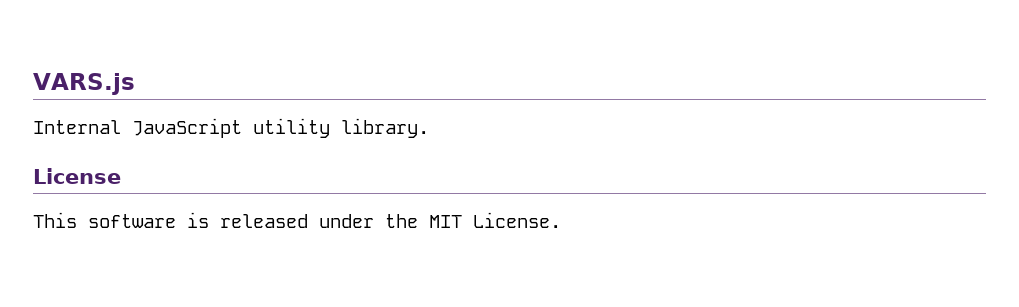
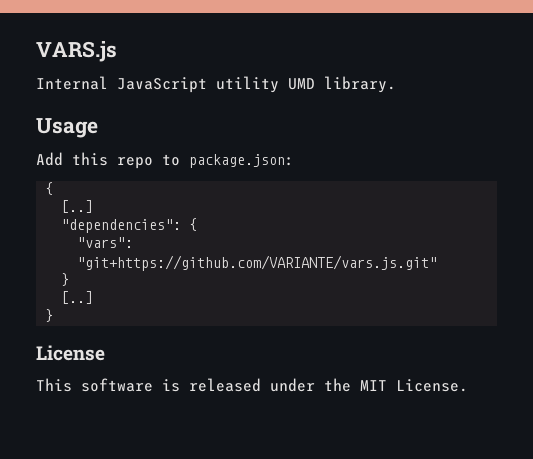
(330, 128) none -> [288,78,315,90] UMD
(429, 128) none -> [36,118,98,138] [36,152,294,169] [45,182,54,195] [61,200,94,213] [61,218,198,233] [77,237,134,248] [77,255,438,271] [61,273,70,286] [61,291,94,304] [45,309,54,322] // Usage // Add this repo to package.json: // { // [..] // "dependencies": { // "vars": "git+https://github.com/VARIANTE/vars.js.git" // } // [..] // }

